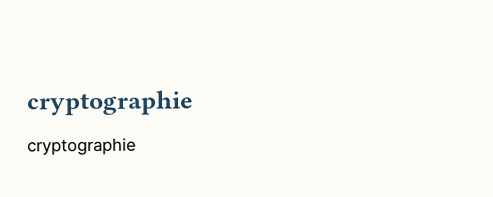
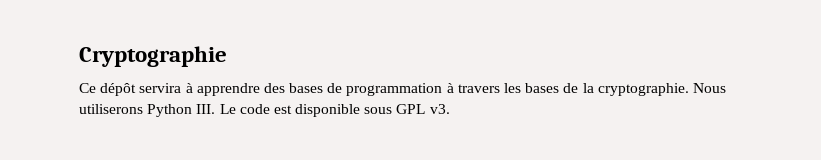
[26,90,194,116] [27,137,136,156] cryptographie // cryptographie -> [79,46,227,67] [79,83,726,96] [79,104,450,117] Cryptographie // Ce dépôt servira à apprendre des bases de programmation à travers les bases de la cryptographie. Nous utiliserons Python III. Le code est disponible sous GPL v3.

